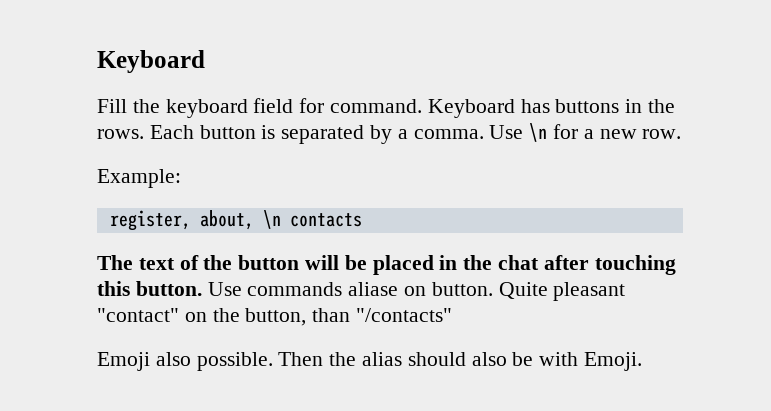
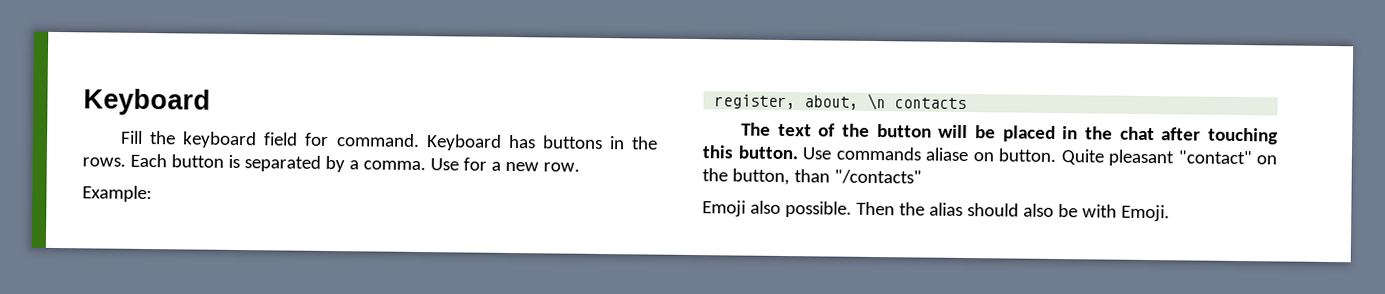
[529,123,548,142] \n -> (459, 164) none

